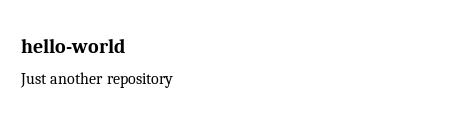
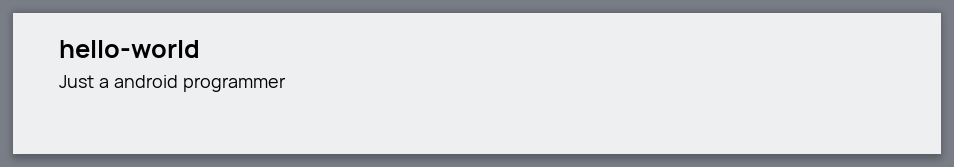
[50,72,173,88] another repository -> [98,75,286,92] a android programmer

